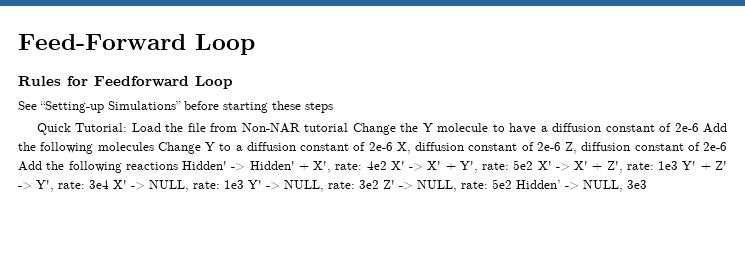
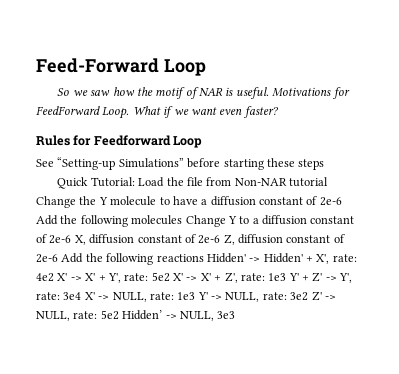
(255, 44) none -> [57,87,350,99] [36,106,279,119] // So we saw how the motif of NAR is useful. Motivations for FeedForward Loop. What if we want even faster?

